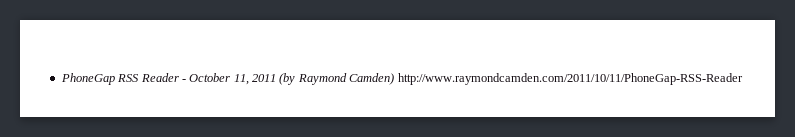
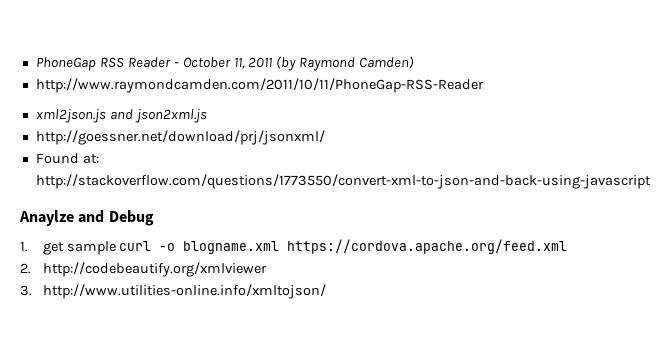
(395, 79) none -> (415, 62) //
(743, 79) none -> [35,109,207,123] [35,130,325,145] [35,153,99,164] [35,174,651,189] [19,210,154,226] [20,239,568,255] [20,262,267,277] [20,284,326,299] // xml2json.js and json2xml.js // http://goessner.net/download/prj/jsonxml/ // Found at: http://stackoverflow.com/questions/1773550/convert-xml-to-json-and-back-using-javascript // Anaylze and Debug // 1. get sample curl -o blogname.xml https://cordova.apache.org/feed.xml // 2. http://codebeautify.org/xmlviewer // 3. http://www.utilities-online.info/xmltojson/

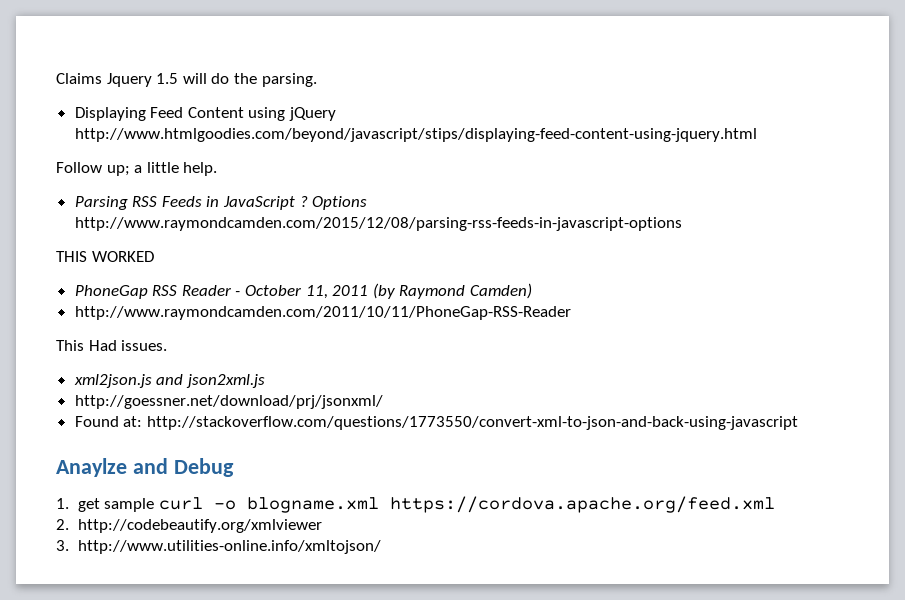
(35, 64) none -> [56,73,317,87] [74,107,337,121] [74,128,757,142] [56,162,218,176] [74,196,368,210] [74,217,682,231] [56,251,154,262] Claims Jquery 1.5 will do the parsing. // Displaying Feed Content using jQuery http://www.htmlgoodies.com/beyond/javascript/stips/displaying-feed-content-using-jquery.html // Follow up; a little help. // Parsing RSS Feeds in JavaScript ? Options http://www.raymondcamden.com/2015/12/08/parsing-rss-feeds-in-javascript-options // THIS WORKED //
(484, 85) none -> [56,340,168,351] // This Had issues.

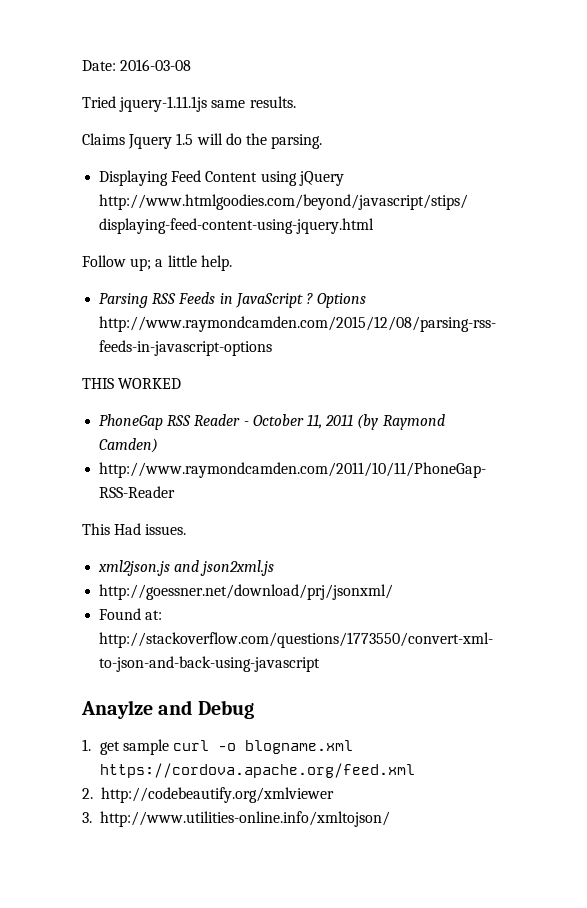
(56, 78) none -> [82,59,192,71] [82,96,296,112] Date: 2016-03-08 // Tried jquery-1.11.1js same results. //

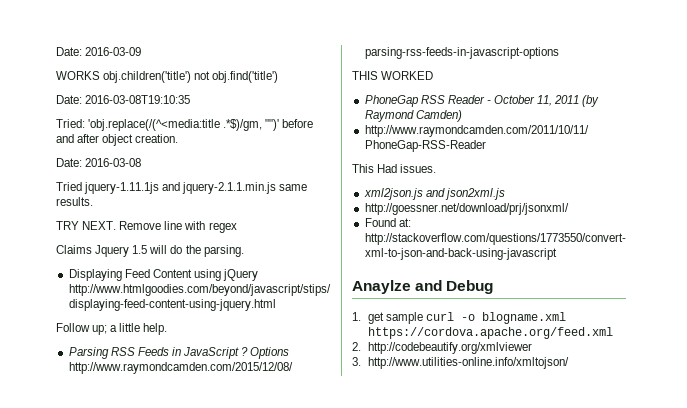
[82,60,116,71] Date: -> [56,47,142,56] [56,71,279,83] [56,95,191,104] [56,119,314,131] [56,134,179,146] [56,158,82,167] Date: 2016-03-09 // WORKS obj.children('title') not obj.find('title') // Date: 2016-03-08T19:10:35 // Tried: 'obj.replace(/(^<media:title .*$)/gm, "")' before and after object creation. // Date:
(208, 104) none -> [162,182,277,194] and jquery-2.1.1.min.js
(296, 102) none -> [56,221,237,233] // TRY NEXT. Remove line with regex

